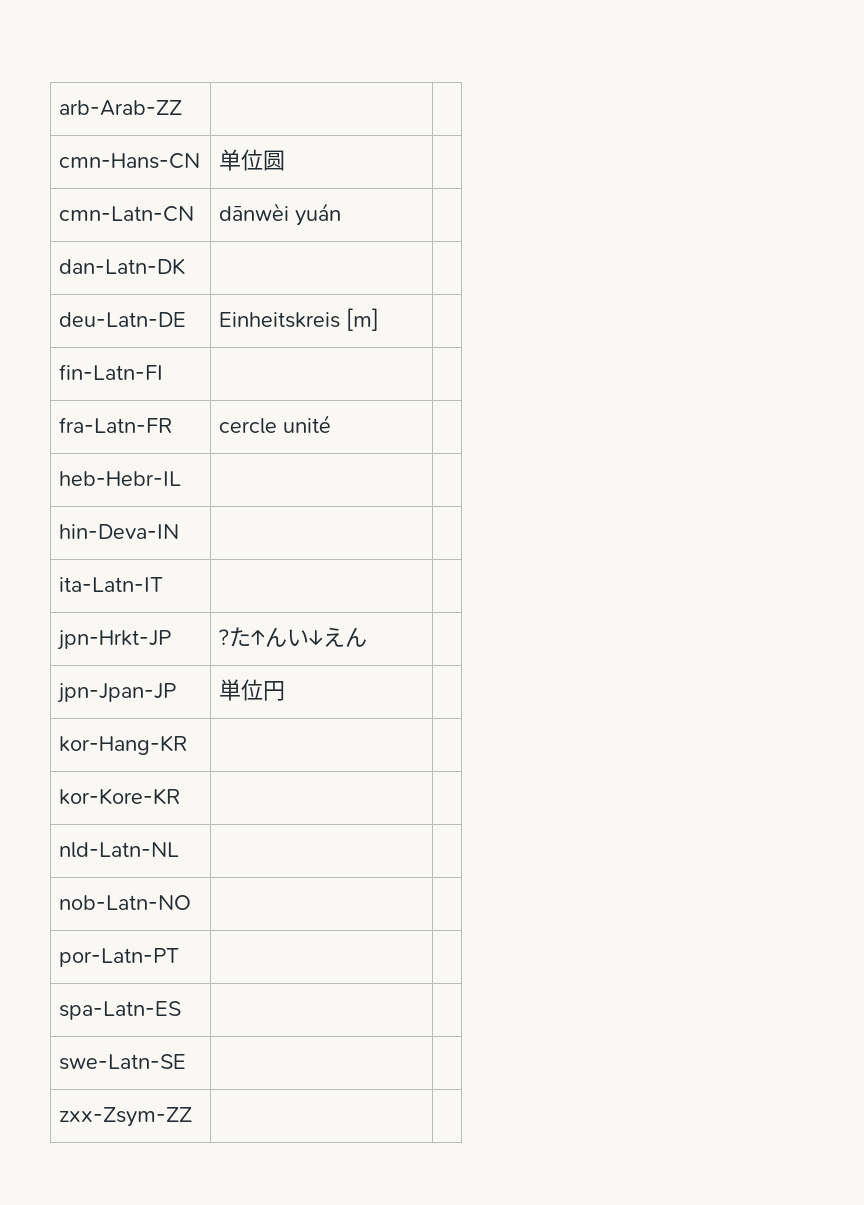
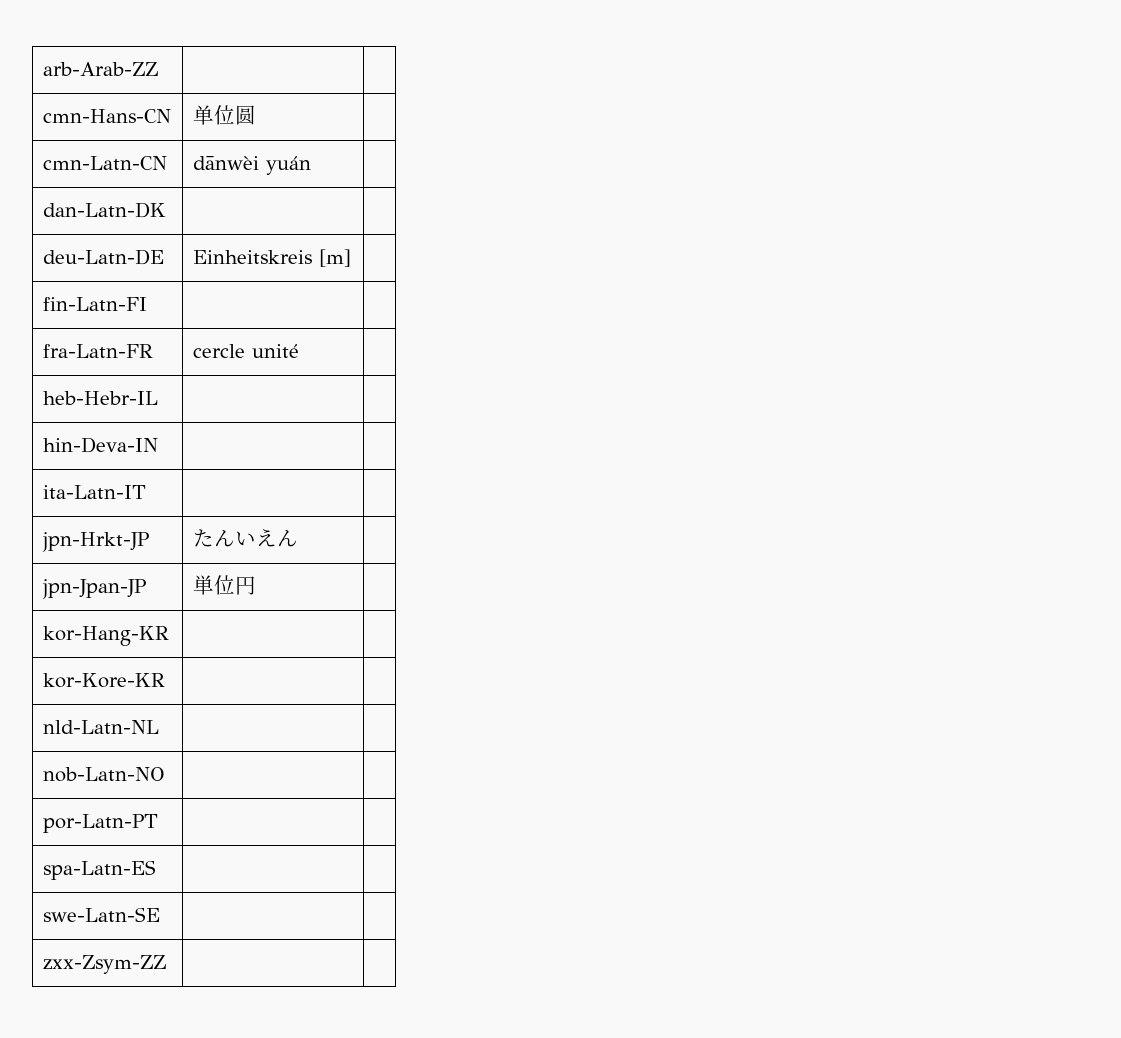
[218,627,324,647] ?た↑んい↓ -> [192,529,256,547] たんい

